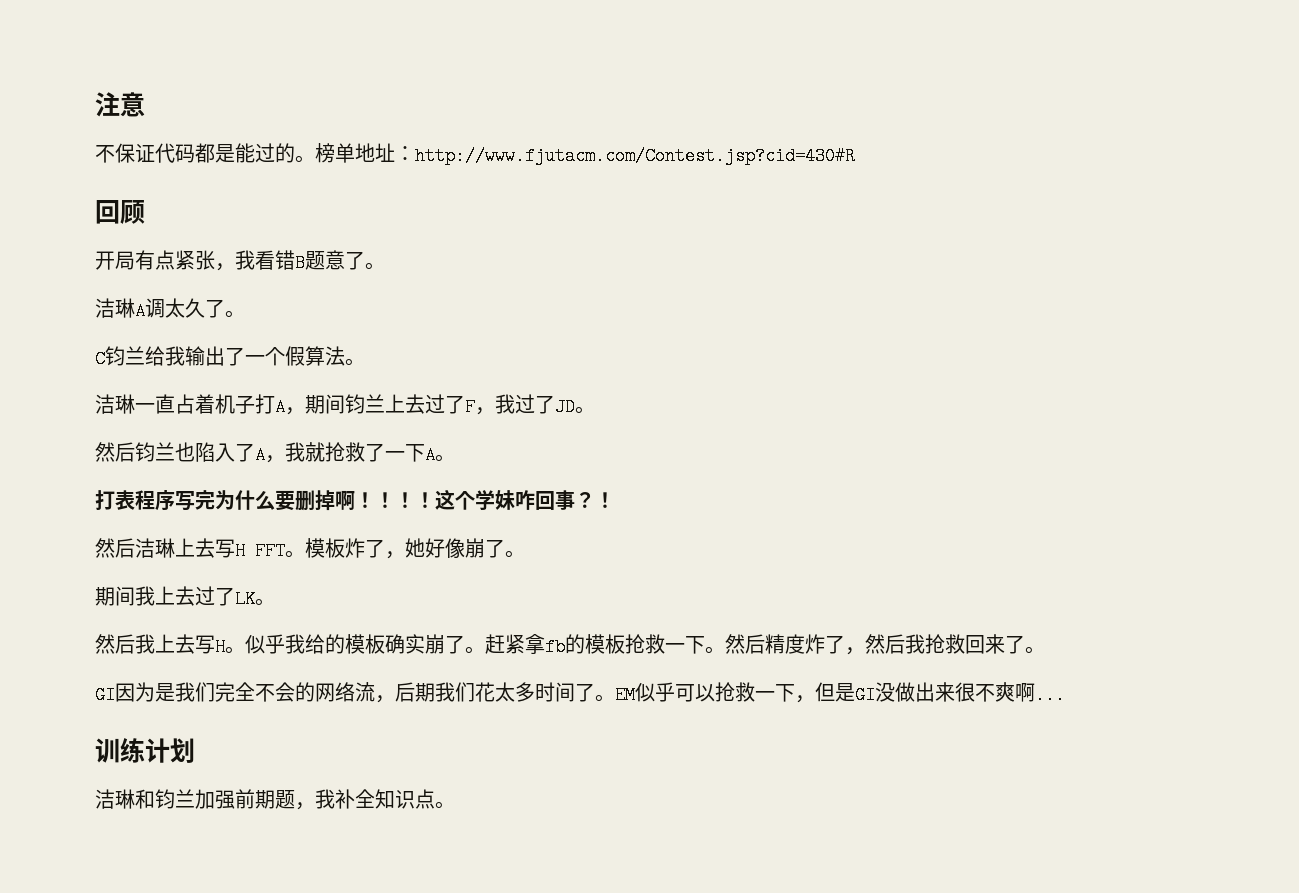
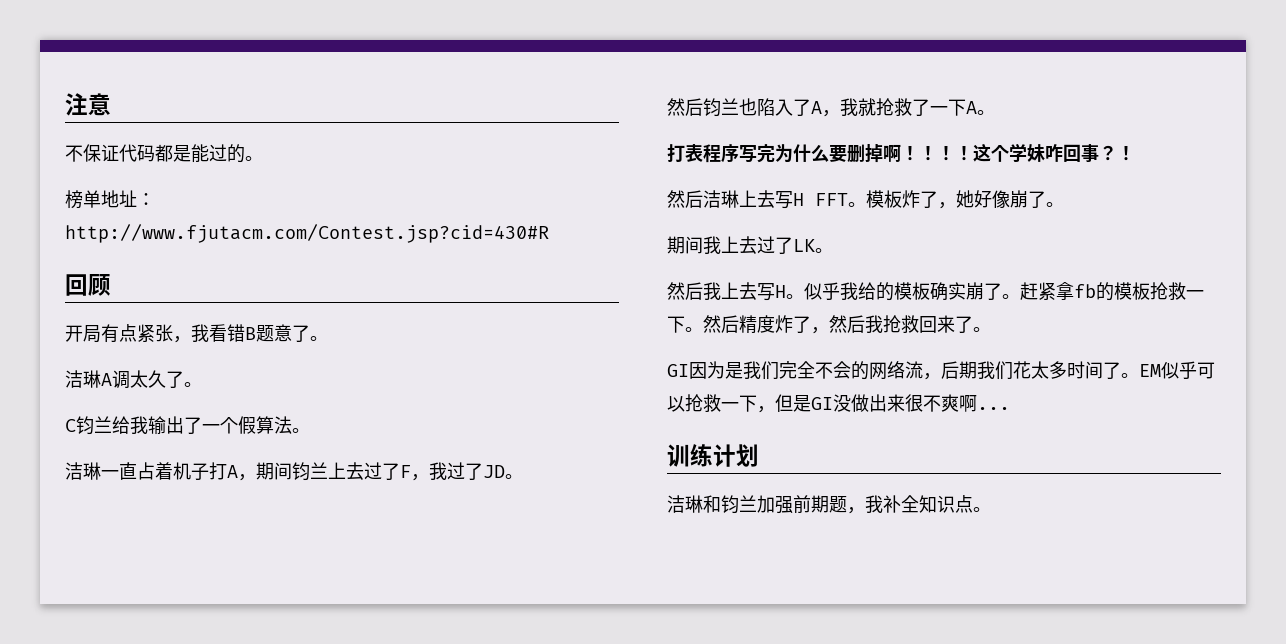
(315, 159) none -> (263, 158) //

